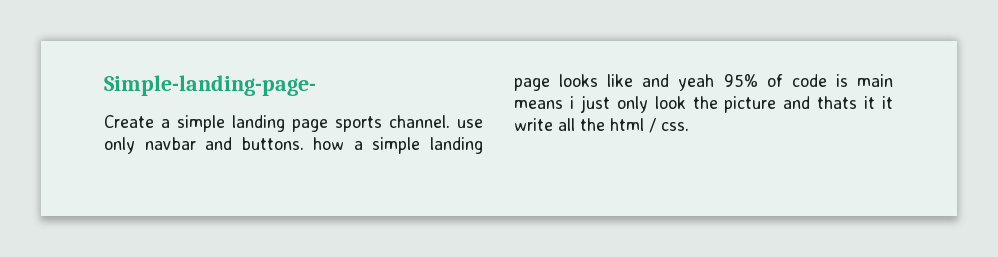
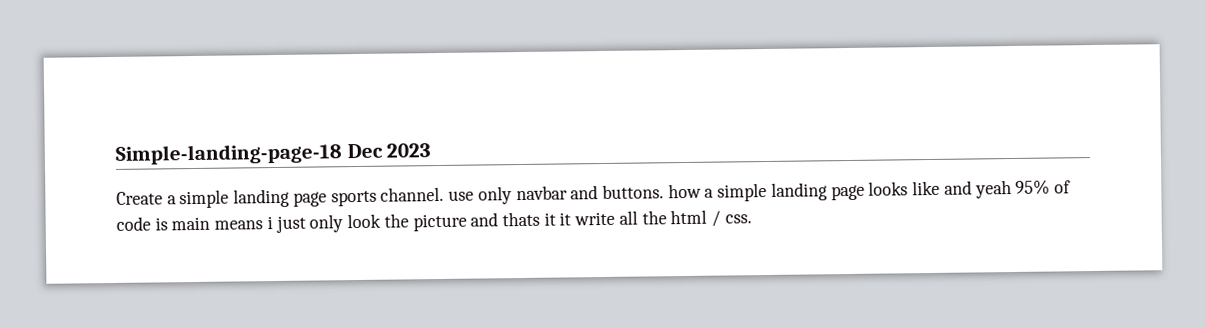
[104,75,316,96] Simple-landing-page- -> [115,143,432,165] Simple-landing-page-18 Dec 2023

